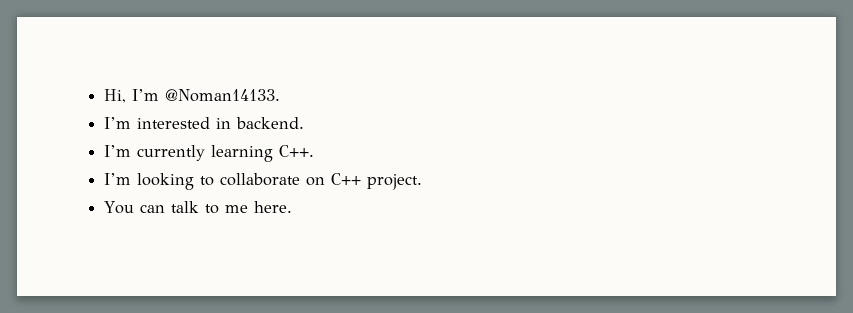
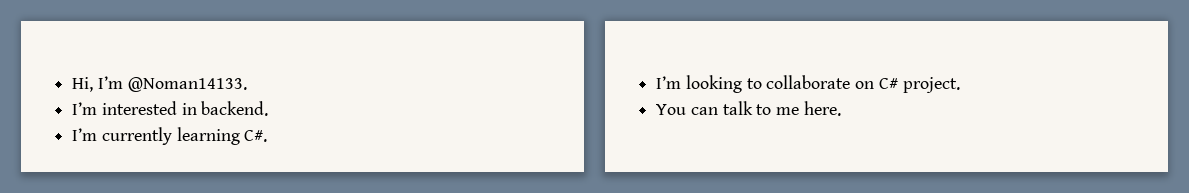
[279,145,315,157] C++. -> [244,130,268,142] C#.
[331,173,362,185] C++ -> [878,78,898,89] C#

